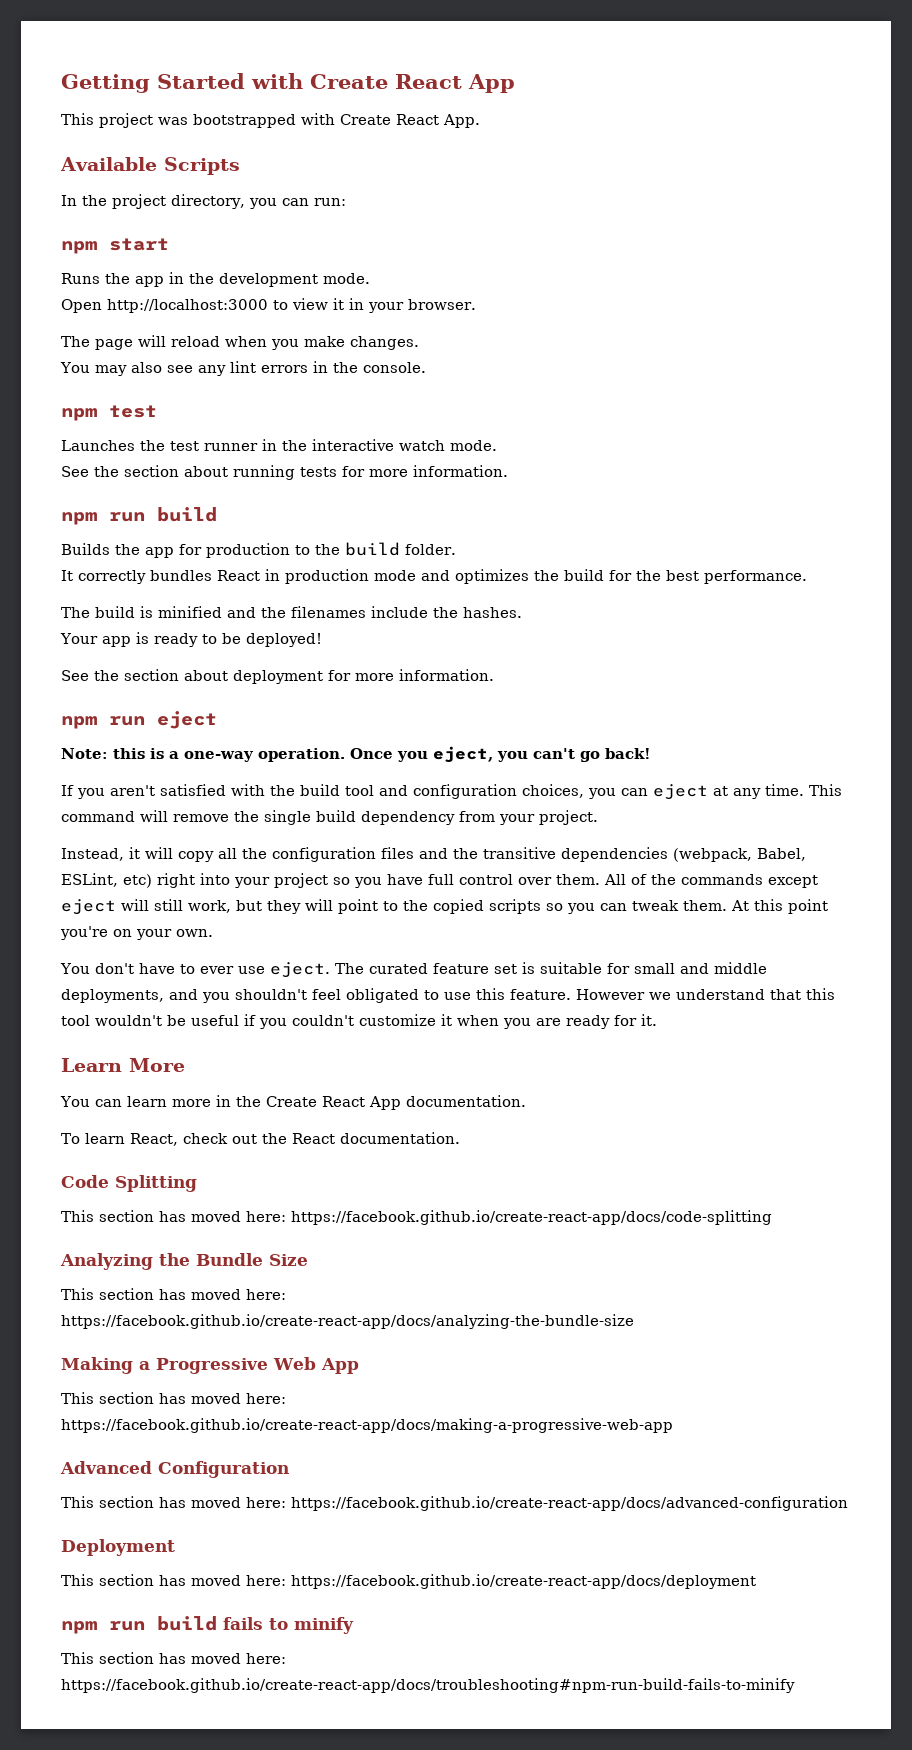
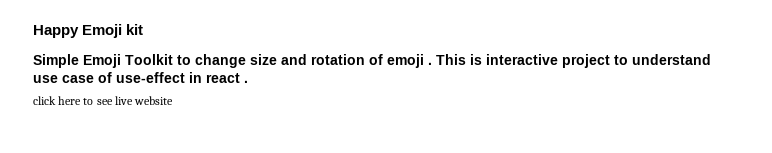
[61,73,515,93] [61,113,480,128] [60,157,240,175] [61,194,346,209] [61,238,169,254] [61,272,370,287] [61,298,476,313] [61,335,419,350] [60,361,426,376] [61,405,157,421] [61,439,497,451] [61,465,508,480] [61,507,217,525] [61,542,456,558] [61,569,807,584] [61,606,522,618] [60,632,322,647] [61,669,494,684] [61,711,217,729] [61,746,651,763] [61,784,842,800] [61,810,598,825] [61,847,806,862] [61,873,818,888] [61,899,828,915] [60,926,213,940] [60,962,767,978] [61,988,835,1003] [61,1014,657,1029] [61,1058,185,1072] [60,1095,526,1110] [61,1132,460,1146] [61,1175,197,1192] [61,1210,772,1225] [60,1253,308,1270] [61,1288,286,1300] [61,1314,634,1329] [61,1357,359,1374] [61,1392,286,1404] [61,1418,673,1433] [60,1461,289,1478] [61,1496,848,1511] [61,1539,175,1556] [61,1574,756,1589] [61,1616,354,1634] [61,1652,286,1664] [61,1678,795,1693] Getting Started with Create React App // This project was bootstrapped with Create React App. // Available Scripts // In the project directory, you can run: // npm start // Runs the app in the development mode. // Open http://localhost:3000 to view it in your browser. // The page will reload when you make changes. // You may also see any lint errors in the console. // npm test // Launches the test runner in the interactive watch mode. // See the section about running tests for more information. // npm run build // Builds the app for production to the build folder. // It correctly bundles React in production mode and optimizes the build for the best performance. // The build is minified and the filenames include the hashes. // Your app is ready to be deployed! // See the section about deployment for more information. // npm run eject // Note: this is a one-way operation. Once you eject, you can't go back! // If you aren't satisfied with the build tool and configuration choices, you can eject at any time. This command will remove the single build dependency from your project. // Instead, it will copy all the configuration files and the transitive dependencies (webpack, Babel, ESLint, etc) right into your project so you have full control over them. All of the commands except eject will still work, but they will point to the copied scripts so you can tweak them. At this point you're on your own. // You don't have to ever use eject. The curated feature set is suitable for small and middle deployments, and you shouldn't feel obligated to use this feature. However we understand that this tool wouldn't be useful if you couldn't customize it when you are ready for it. // Learn More // You can learn more in the Create React App documentation. // To learn React, check out the React documentation. // Code Splitting // This section has moved here: https://facebook.github.io/create-react-app/docs/code-splitting // Analyzing the Bundle Size // This section has moved here: https://facebook.github.io/create-react-app/docs/analyzing-the-bundle-size // Making a Progressive Web App // This section has moved here: https://facebook.github.io/create-react-app/docs/making-a-progressive-web-app // Advanced Configuration // This section has moved here: https://facebook.github.io/create-react-app/docs/advanced-configuration // Deployment // This section has moved here: https://facebook.github.io/create-react-app/docs/deployment // npm run build fails to minify // This section has moved here: https://facebook.github.io/create-react-app/docs/troubleshooting#npm-run-build-fails-to-minify -> [33,24,144,38] [33,54,711,68] [33,72,248,83] [33,96,174,105] Happy Emoji kit // Simple Emoji Toolkit to change size and rotation of emoji . This is interactive project to understand use case of use-effect in react . // click here to see live website

